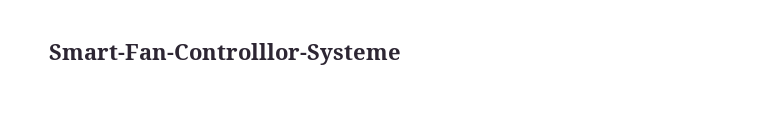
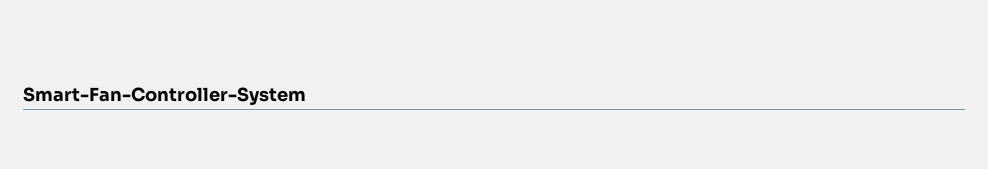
[49,43,401,65] Smart-Fan-Controlllor-Systeme -> [23,87,306,105] Smart-Fan-Controller-System

